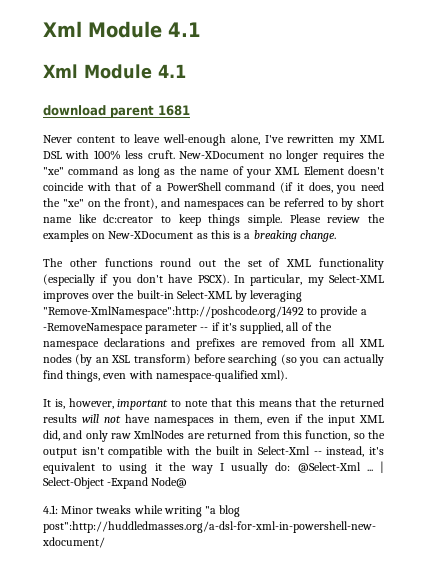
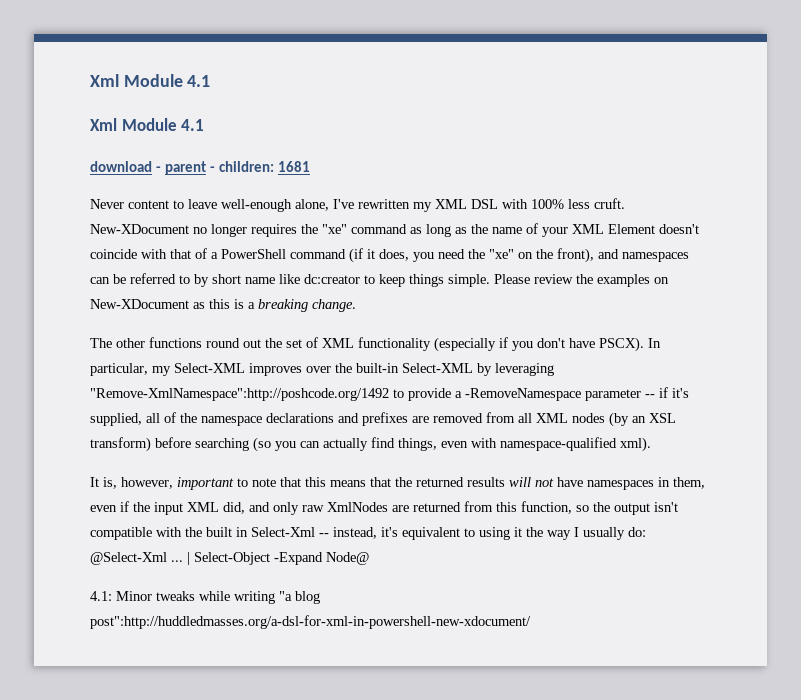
[110,105,154,118] parent -> [156,161,275,175] - parent - children:

